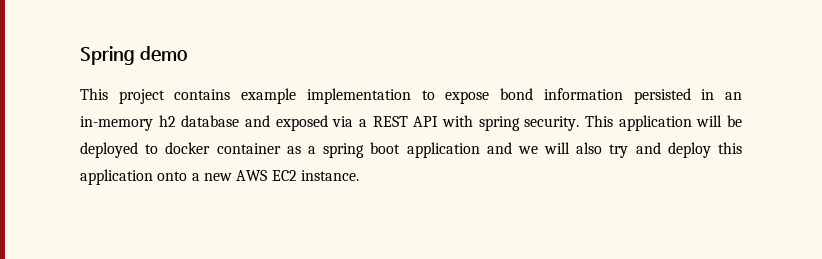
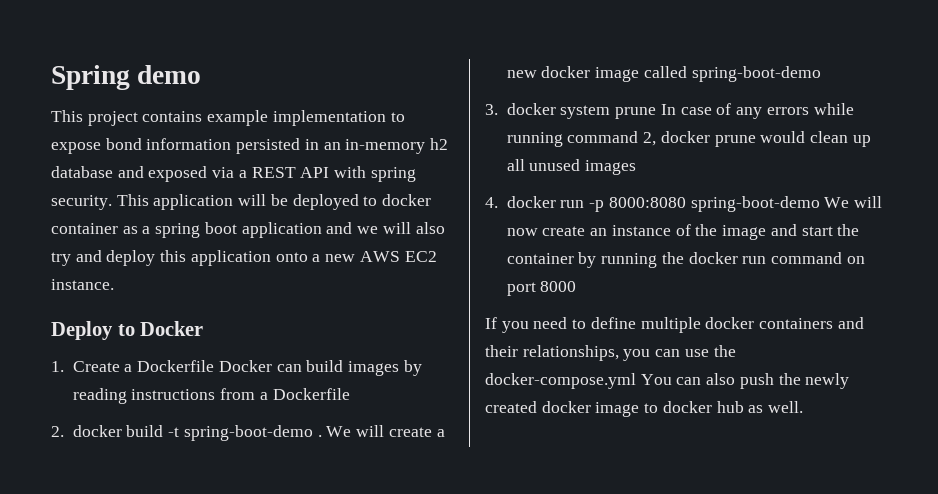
(359, 175) none -> [51,321,204,340] [51,360,422,376] [72,388,350,404] [51,425,445,441] [506,66,821,82] [485,103,854,119] [506,131,871,147] [506,159,637,175] [485,196,883,212] [506,224,860,240] [506,252,865,268] [506,281,577,296] [485,317,864,333] [485,345,736,361] [485,373,850,389] [485,401,804,417] // Deploy to Docker // 1. Create a Dockerfile Docker can build images by reading instructions from a Dockerfile // 2. docker build -t spring-boot-demo . We will create a new docker image called spring-boot-demo // 3. docker system prune In case of any errors while running command 2, docker prune would clean up all unused images // 4. docker run -p 8000:8080 spring-boot-demo We will now create an instance of the image and start the container by running the docker run command on port 8000 // If you need to define multiple docker containers and their relationships, you can use the docker-compose.yml You can also push the newly created docker image to docker hub as well.

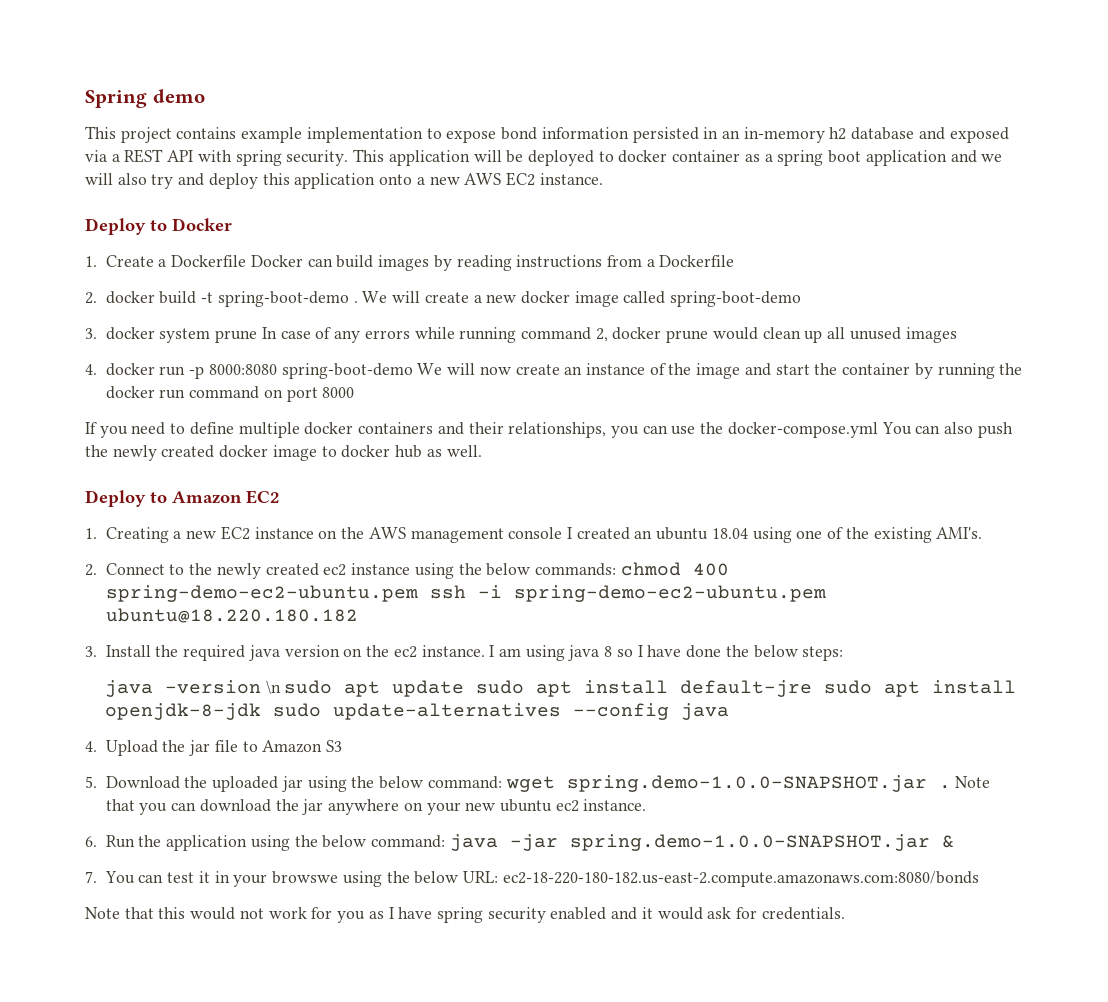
(804, 407) none -> [85,490,280,507] [85,526,983,543] [85,562,729,579] [105,585,826,602] [105,608,358,623] [85,645,844,661] [104,680,1017,697] [104,703,729,720] [85,740,343,756] [85,775,991,792] [105,799,647,815] [85,834,954,851] [85,871,979,887] [85,907,845,923] // Deploy to Amazon EC2 // 1. Creating a new EC2 instance on the AWS management console I created an ubuntu 18.04 using one of the existing AMI's. // 2. Connect to the newly created ec2 instance using the below commands: chmod 400 spring-demo-ec2-ubuntu.pem ssh -i spring-demo-ec2-ubuntu.pem ubuntu@18.220.180.182 // 3. Install the required java version on the ec2 instance. I am using java 8 so I have done the below steps: // java -version \n sudo apt update sudo apt install default-jre sudo apt install openjdk-8-jdk sudo update-alternatives --config java // 4. Upload the jar file to Amazon S3 // 5. Download the uploaded jar using the below command: wget spring.demo-1.0.0-SNAPSHOT.jar . Note that you can download the jar anywhere on your new ubuntu ec2 instance. // 6. Run the application using the below command: java -jar spring.demo-1.0.0-SNAPSHOT.jar & // 7. You can test it in your browswe using the below URL: ec2-18-220-180-182.us-east-2.compute.amazonaws.com:8080/bonds // Note that this would not work for you as I have spring security enabled and it would ask for credentials.

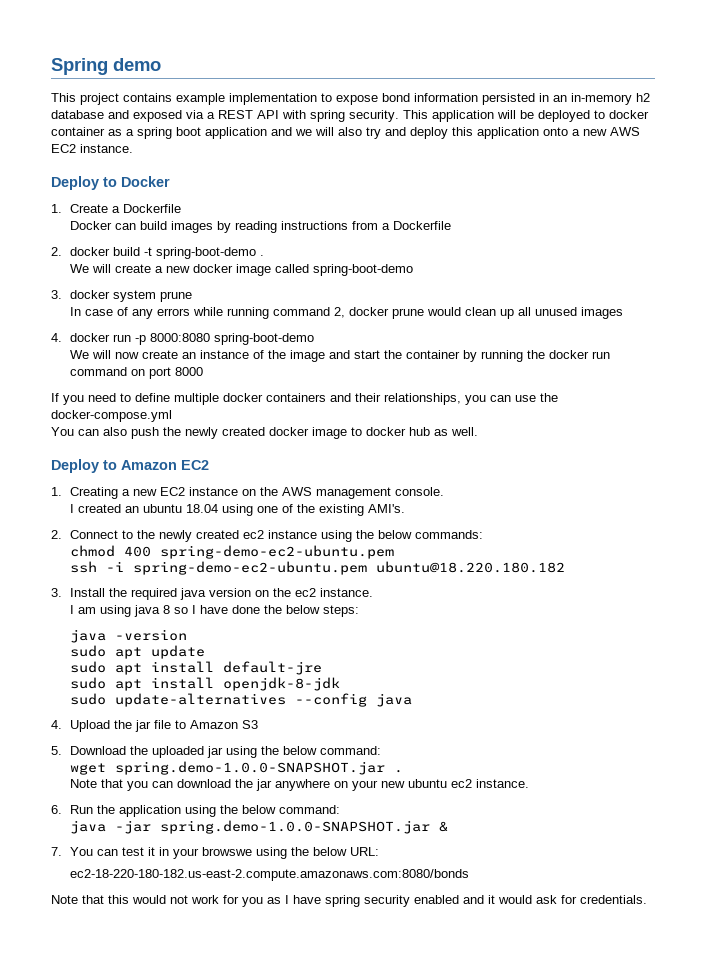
(247, 261) none -> (181, 208) //
(358, 302) none -> (264, 255) //
(258, 336) none -> (192, 296) //
(413, 371) none -> (314, 339) //
(878, 430) none -> (172, 416) //
[508,527,563,539] console -> [394,487,444,496] console. //
(617, 569) none -> (483, 534) //
(418, 593) none -> (394, 552) //
(485, 651) none -> (373, 592) //
[265,680,281,694] \n -> (187, 635) //
(465, 688) none -> (205, 652) //
(813, 688) none -> (322, 668) //
(261, 711) none -> (340, 684) //
(502, 782) none -> (381, 750) //
(951, 787) none -> (403, 771) //
(446, 841) none -> (340, 809) //
(499, 877) none -> (379, 851) //

